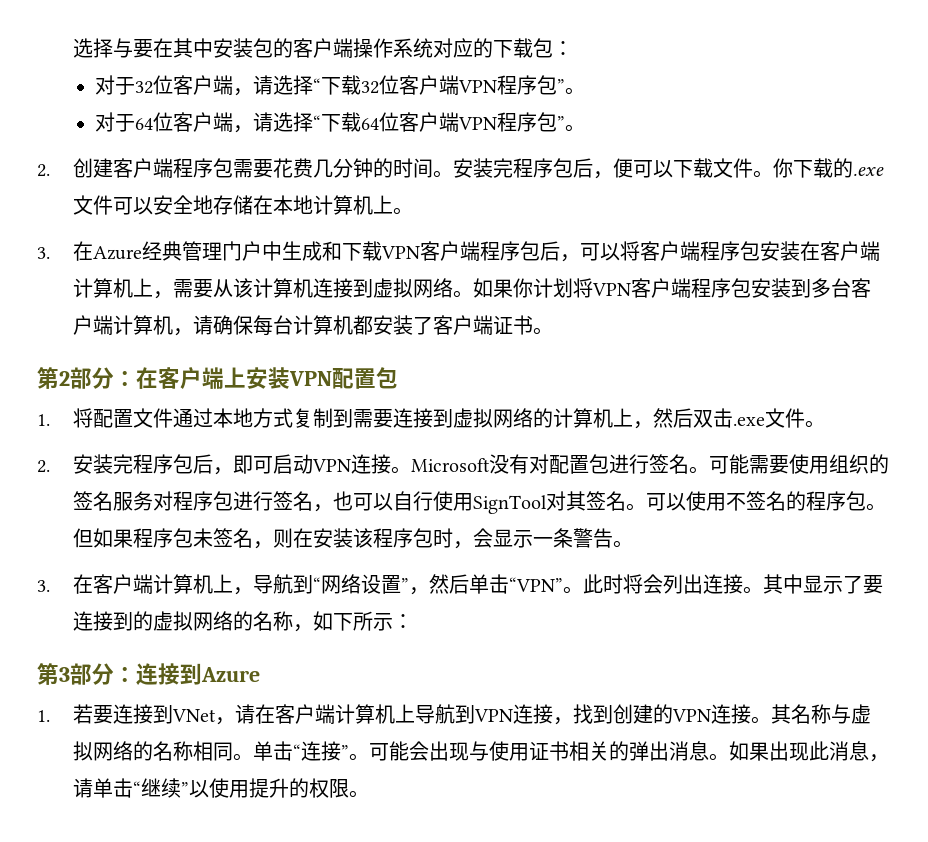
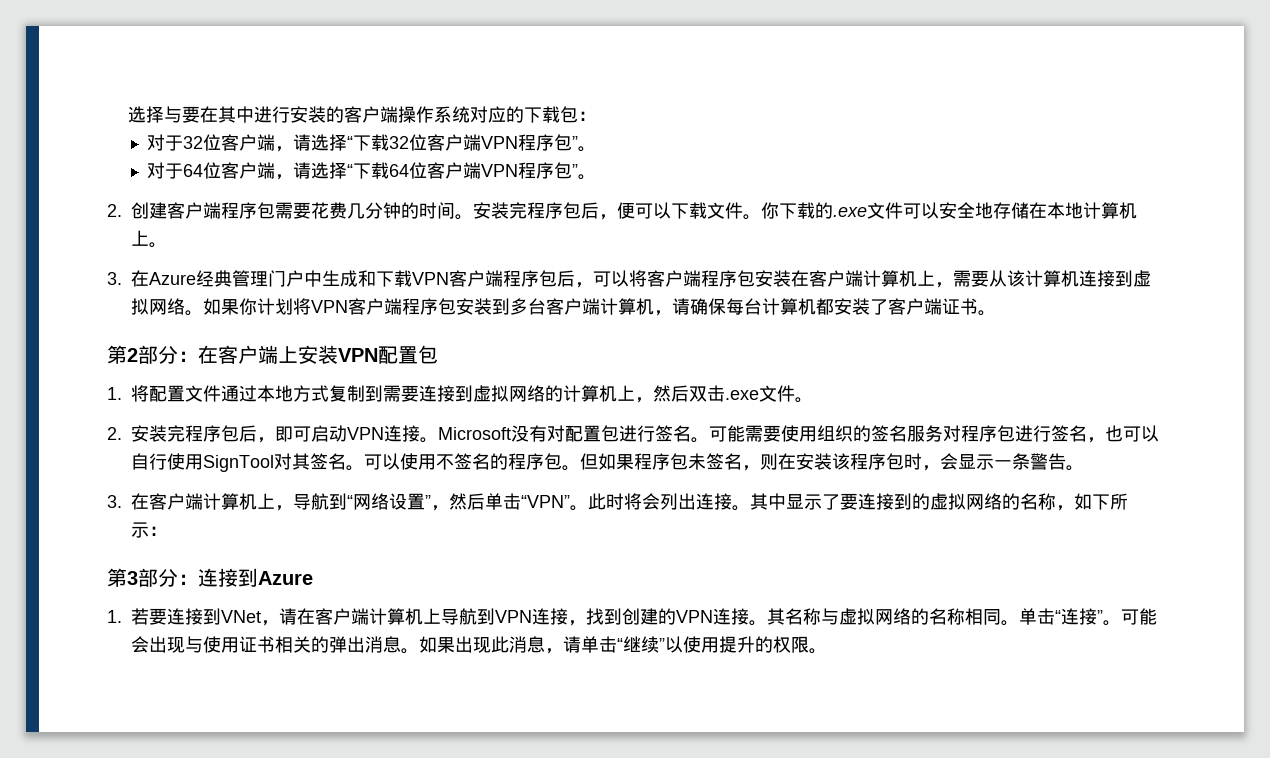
[213,38,274,58] 安装包 -> [253,106,326,123] 进行安装

